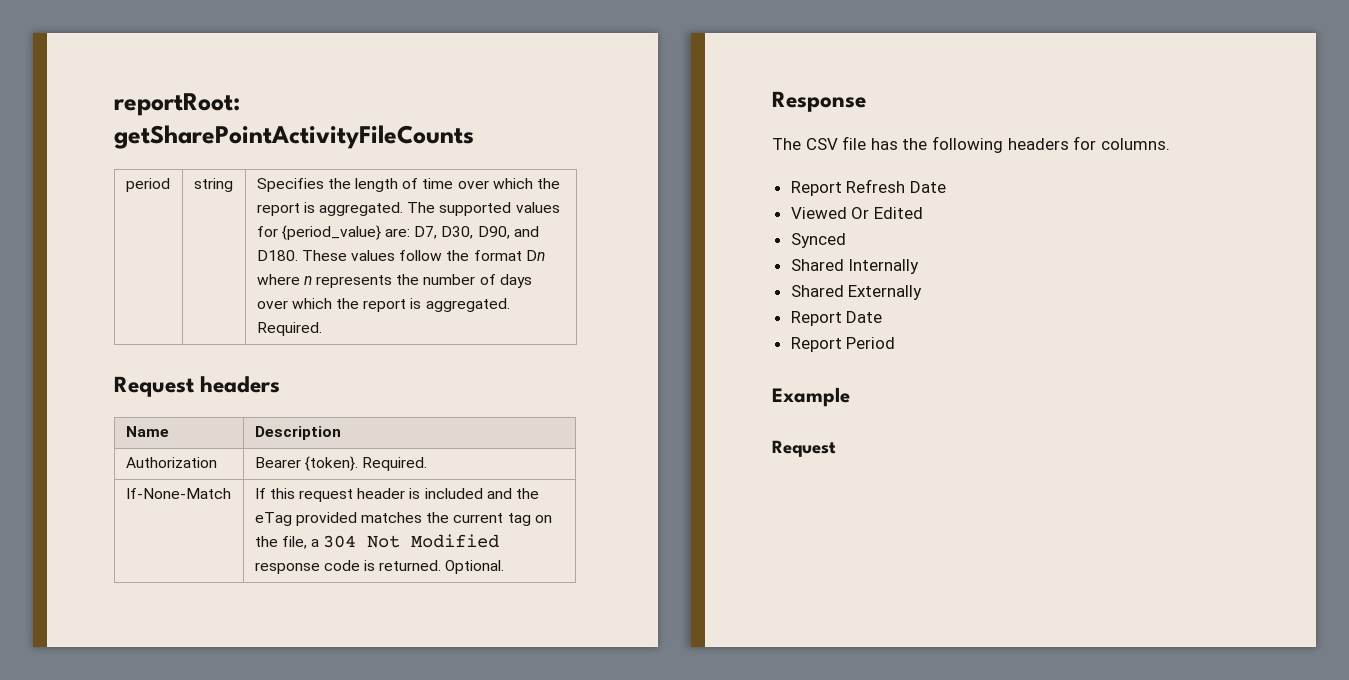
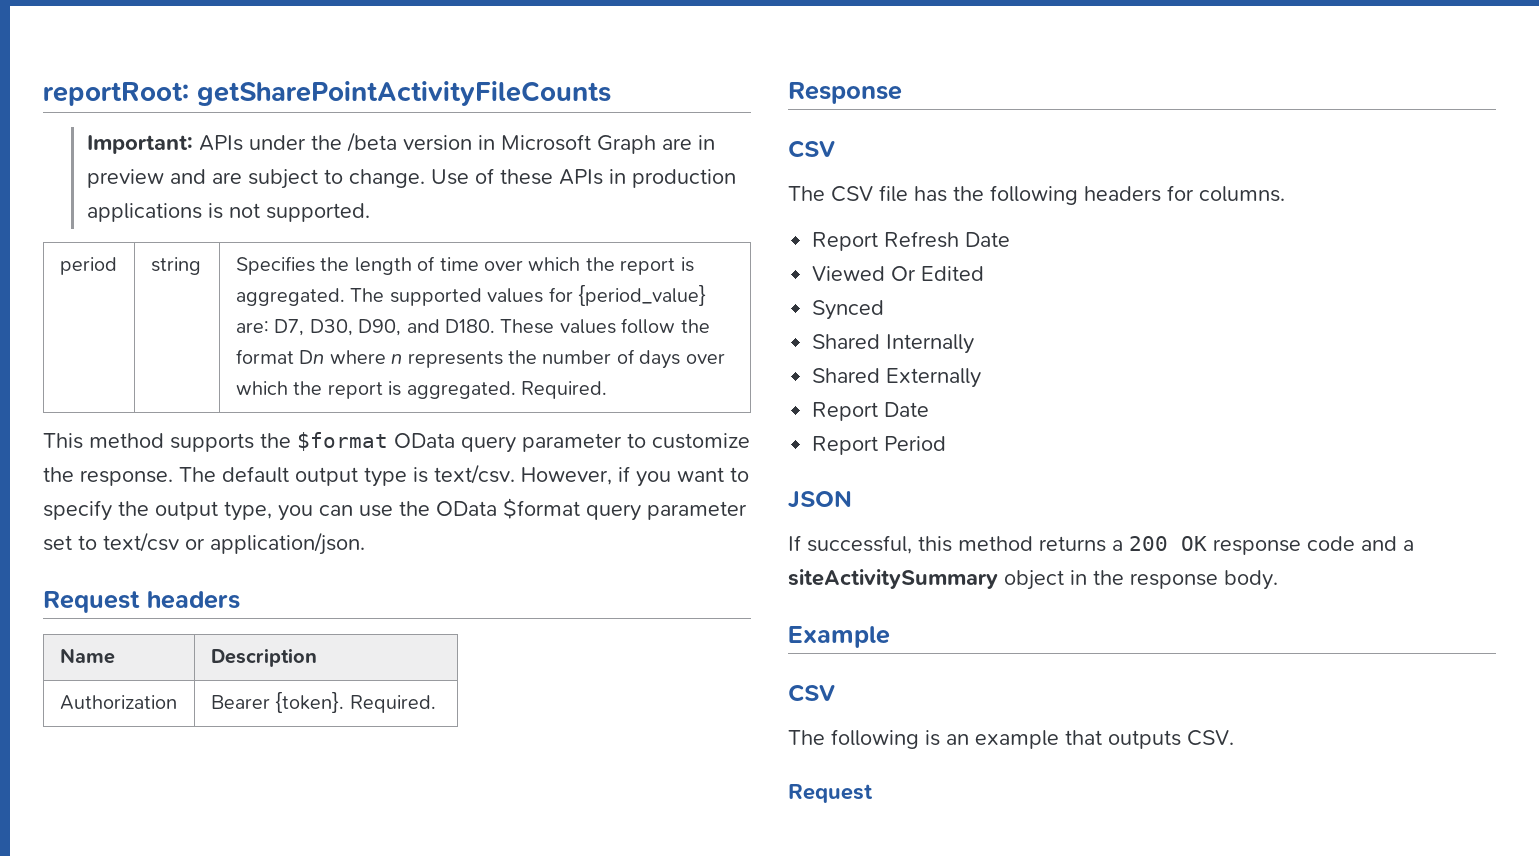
(474, 137) none -> [86,132,715,154] [86,168,736,189] [86,203,370,222] // Important: APIs under the /beta version in Microsoft Graph are in preview and are subject to change. Use of these APIs in production applications is not supported.
(322, 329) none -> [43,432,750,453] [43,464,749,487] [43,498,747,521] [43,532,365,555] // This method supports the $format OData query parameter to customize the response. The default output type is text/csv. However, if you want to specify the output type, you can use the OData $format query parameter set to text/csv or application/json.
[125,488,231,499] [254,488,540,502] [254,512,552,526] [254,534,500,549] [254,560,505,574] // If-None-Match | If this request header is included and the eTag provided matches the current tag on the file, a 304 Not Modified response code is returned. Optional. -> (436, 704) none
(866, 101) none -> [788,140,835,158] // CSV
[772,387,850,407] Example -> [788,490,852,509] [788,535,1414,555] [788,569,1278,590] [788,626,890,648] [788,684,835,702] [788,729,1234,749] JSON // If successful, this method returns a 200 OK response code and a siteActivitySummary object in the response body. // Example // CSV // The following is an example that outputs CSV.

